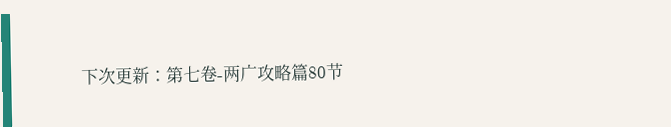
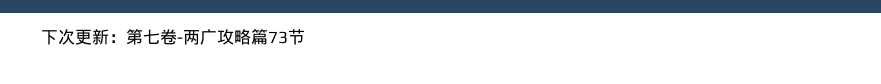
[308,66,327,79] 80 -> [268,31,288,44] 73

